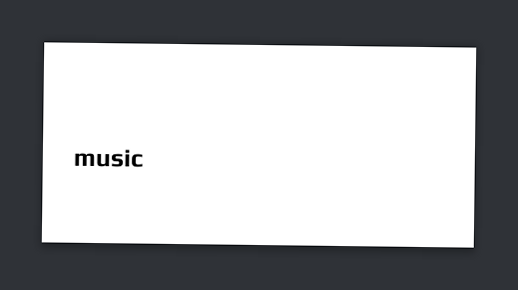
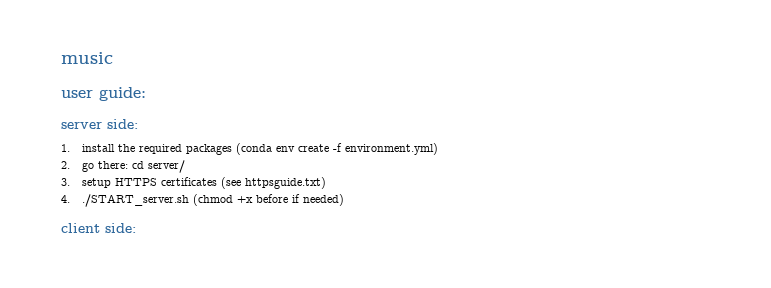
(143, 158) none -> [61,87,146,101] [61,119,138,129] [61,143,438,155] [61,160,185,173] [61,177,326,189] [61,194,344,207] [61,223,136,233] // user guide: // server side: // 1. install the required packages (conda env create -f environment.yml) // 2. go there: cd server/ // 3. setup HTTPS certificates (see httpsguide.txt) // 4. ./START_server.sh (chmod +x before if needed) // client side:

